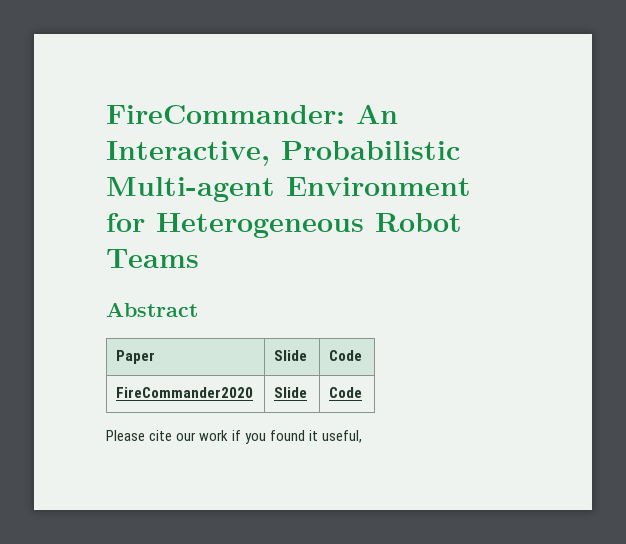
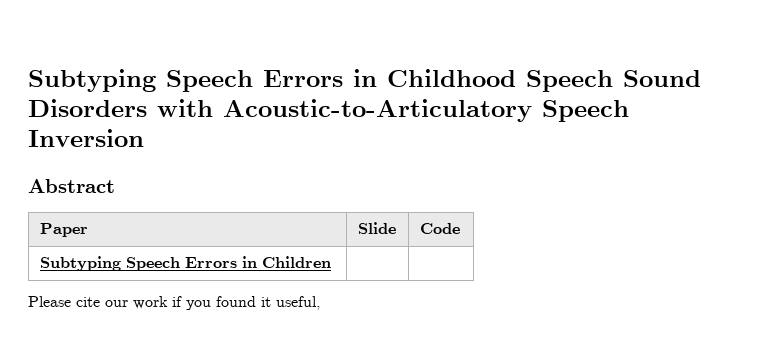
[106,105,398,124] [106,141,460,166] [106,177,471,202] [106,213,462,238] [106,249,199,268] FireCommander: An Interactive, Probabilistic Multi-agent Environment for Heterogeneous Robot Teams -> [28,69,701,92] [28,99,629,122] [28,129,144,147] Subtyping Speech Errors in Childhood Speech Sound Disorders with Acoustic-to-Articulatory Speech Inversion
[116,387,254,398] [274,387,308,398] [329,387,363,398] FireCommander2020 | Slide | Code -> [39,256,331,271] Subtyping Speech Errors in Children | |

